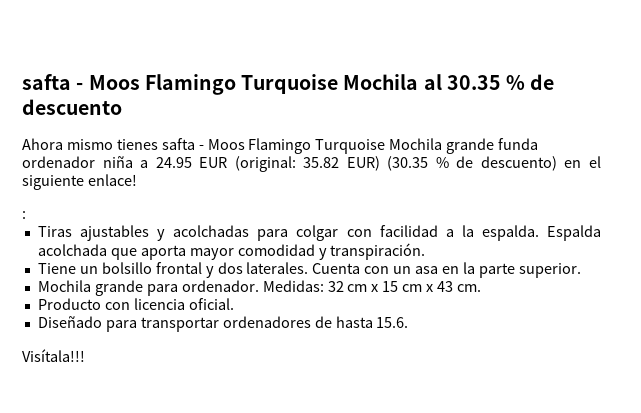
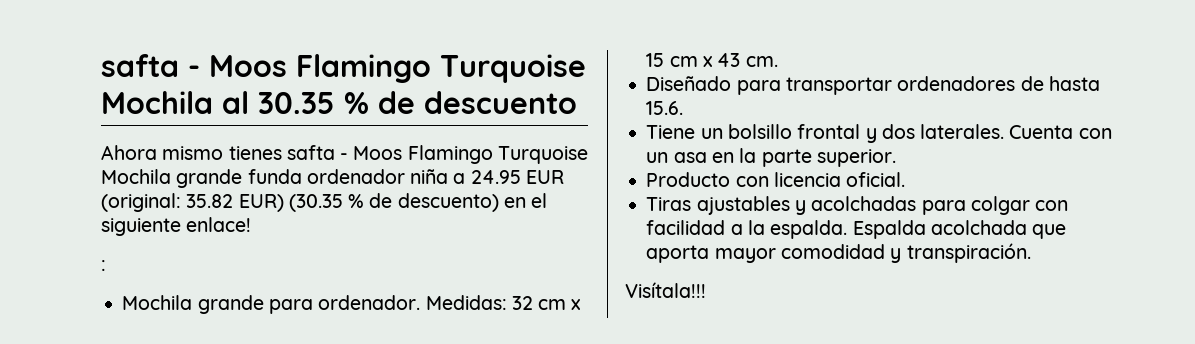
(26, 215) none -> [122,295,582,314] [646,53,778,67] [646,76,1100,95] [646,101,684,115] [646,124,1112,143] [646,148,896,167] [646,172,906,187] // Mochila grande para ordenador. Medidas: 32 cm x 15 cm x 43 cm. // Diseñado para transportar ordenadores de hasta 15.6. // Tiene un bolsillo frontal y dos laterales. Cuenta con un asa en la parte superior. // Producto con licencia oficial.
[37,262,581,278] [37,280,481,296] [37,298,234,310] [37,316,409,332] // Tiene un bolsillo frontal y dos laterales. Cuenta con un asa en la parte superior. // Mochila grande para ordenador. Medidas: 32 cm x 15 cm x 43 cm. // Producto con licencia oficial. // Diseñado para transportar ordenadores de hasta 15.6. -> (1031, 253) none

